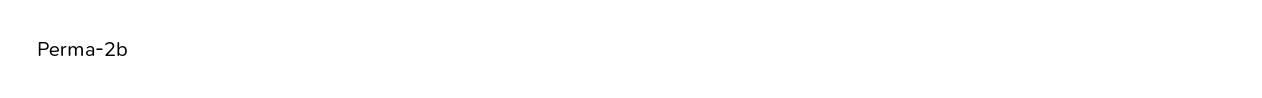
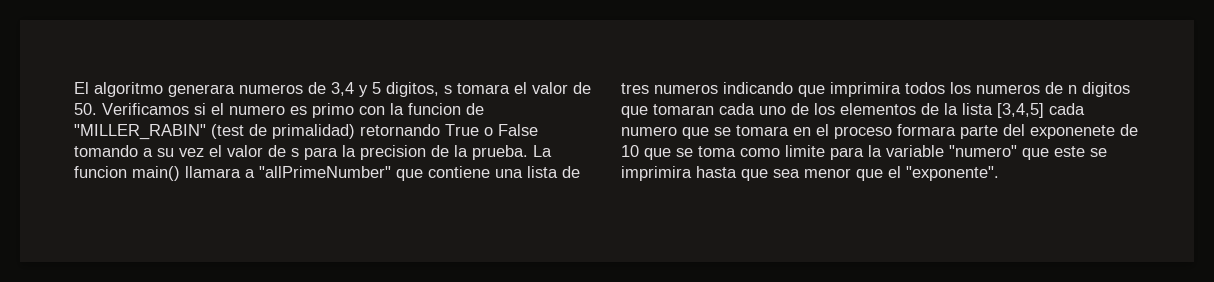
[37,42,128,56] Perma-2b -> [74,82,591,97] [74,103,484,118] [74,124,538,140] [74,145,552,160] [74,166,580,181] [621,82,1130,97] [621,103,1085,118] [621,124,1138,139] [621,145,1107,160] [621,166,999,181] El algoritmo generara numeros de 3,4 y 5 digitos, s tomara el valor de 50. Verificamos si el numero es primo con la funcion de "MILLER_RABIN" (test de primalidad) retornando True o False tomando a su vez el valor de s para la precision de la prueba. La funcion main() llamara a "allPrimeNumber" que contiene una lista de tres numeros indicando que imprimira todos los numeros de n digitos que tomaran cada uno de los elementos de la lista [3,4,5] cada numero que se tomara en el proceso formara parte del exponenete de 10 que se toma como limite para la variable "numero" que este se imprimira hasta que sea menor que el "exponente".

